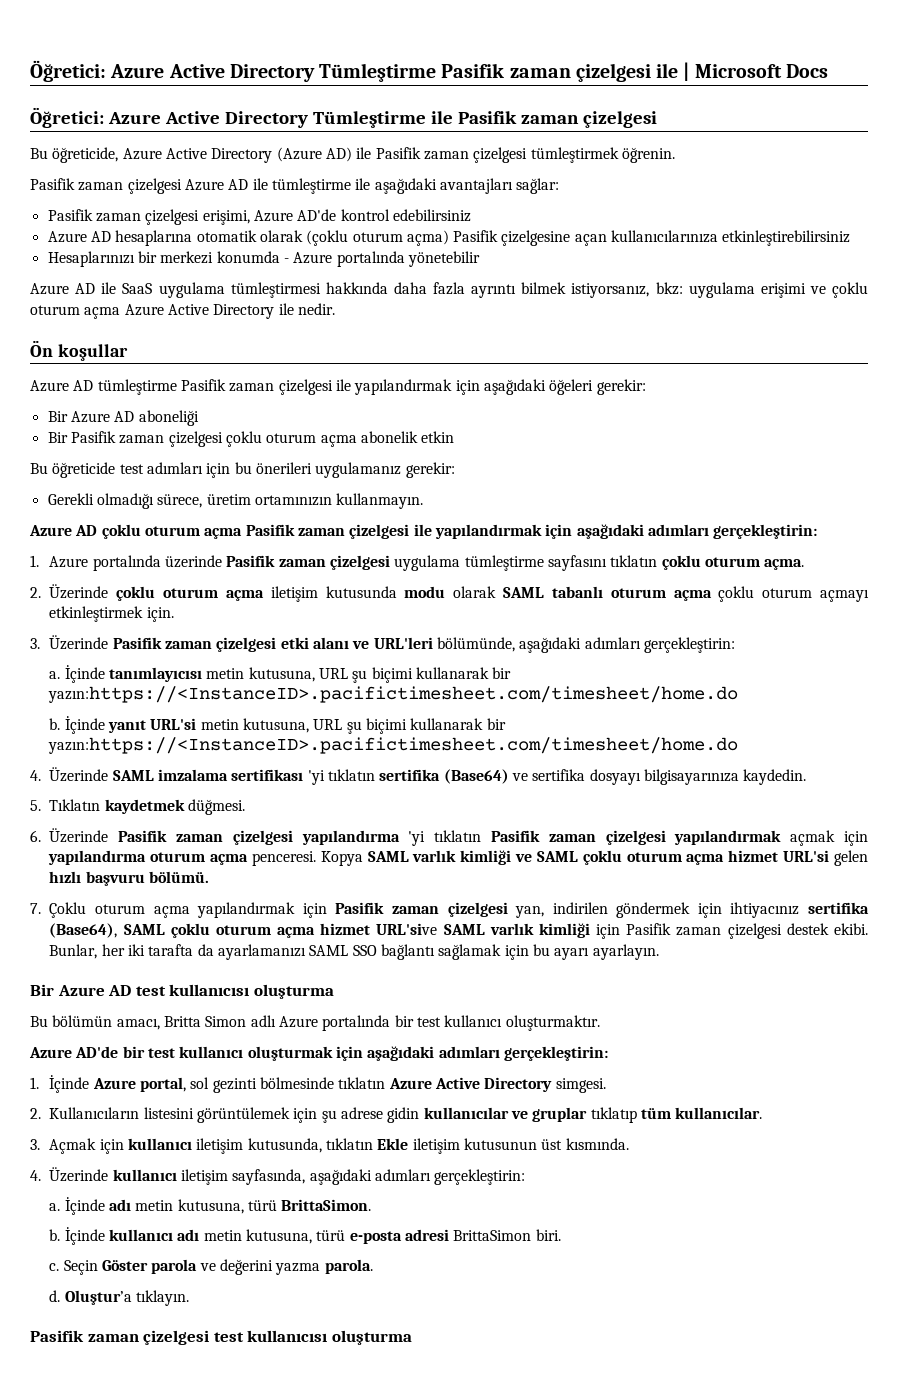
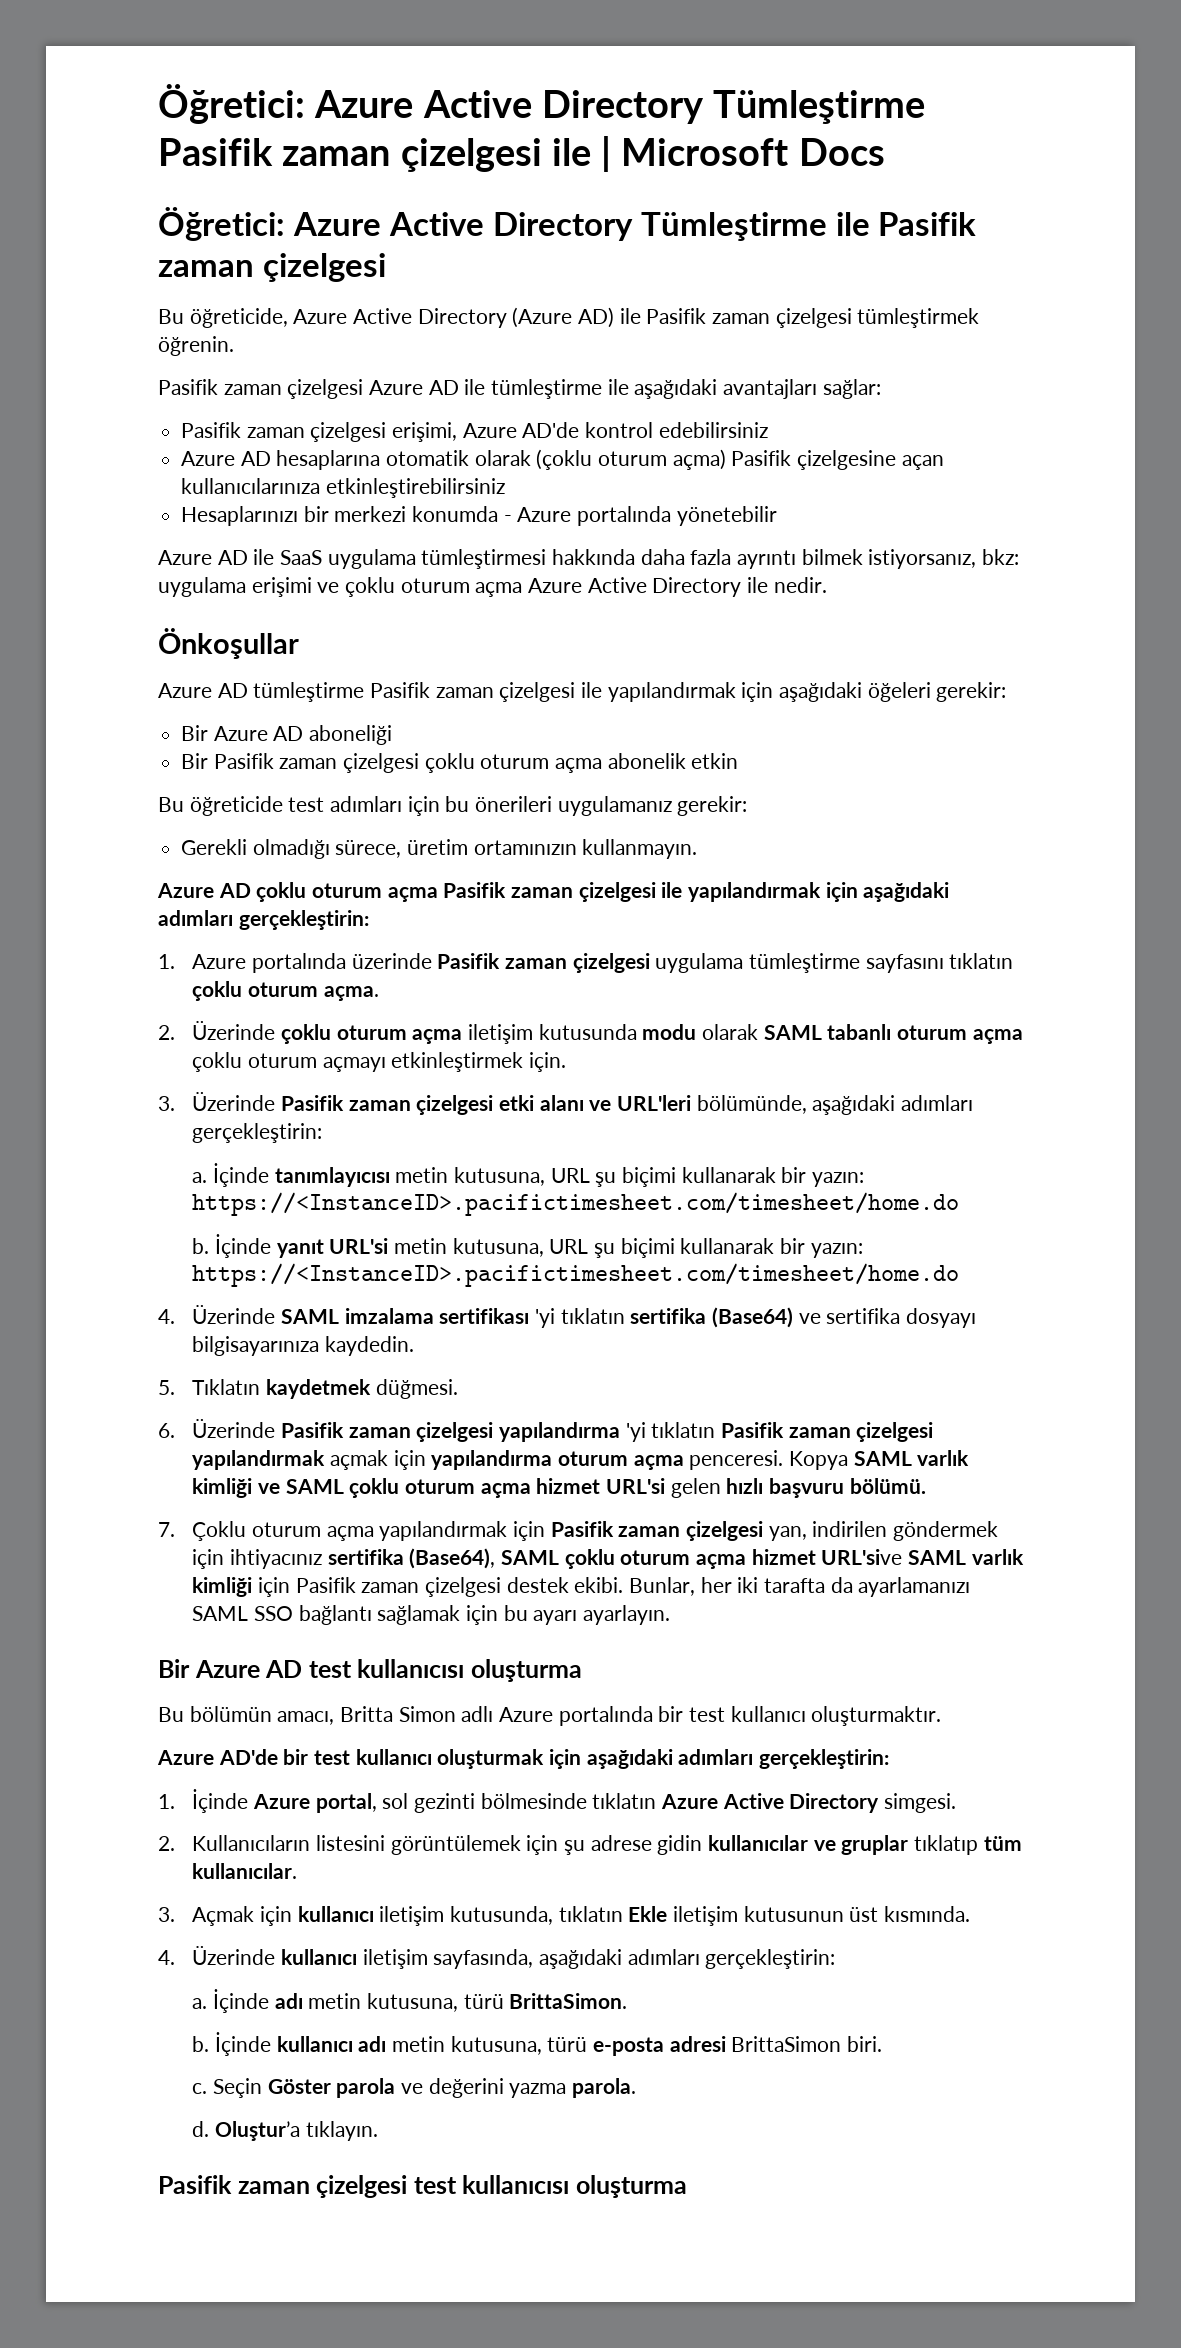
[30,340,128,361] Ön koşullar -> [158,628,299,659] Önkoşullar
[48,686,739,703] yazın:https://<InstanceID>.pacifictimesheet.com/timesheet/home.do -> [812,1172,865,1187] [192,1192,960,1216] yazın: https://<InstanceID>.pacifictimesheet.com/timesheet/home.do
[48,737,739,754] yazın:https://<InstanceID>.pacifictimesheet.com/timesheet/home.do -> [810,1243,863,1258] [192,1263,960,1287] yazın: https://<InstanceID>.pacifictimesheet.com/timesheet/home.do

